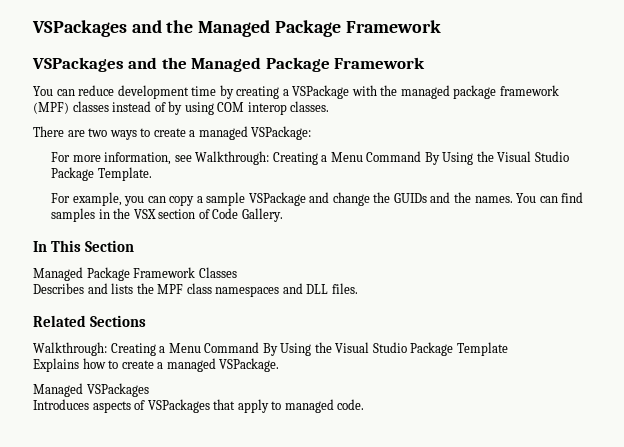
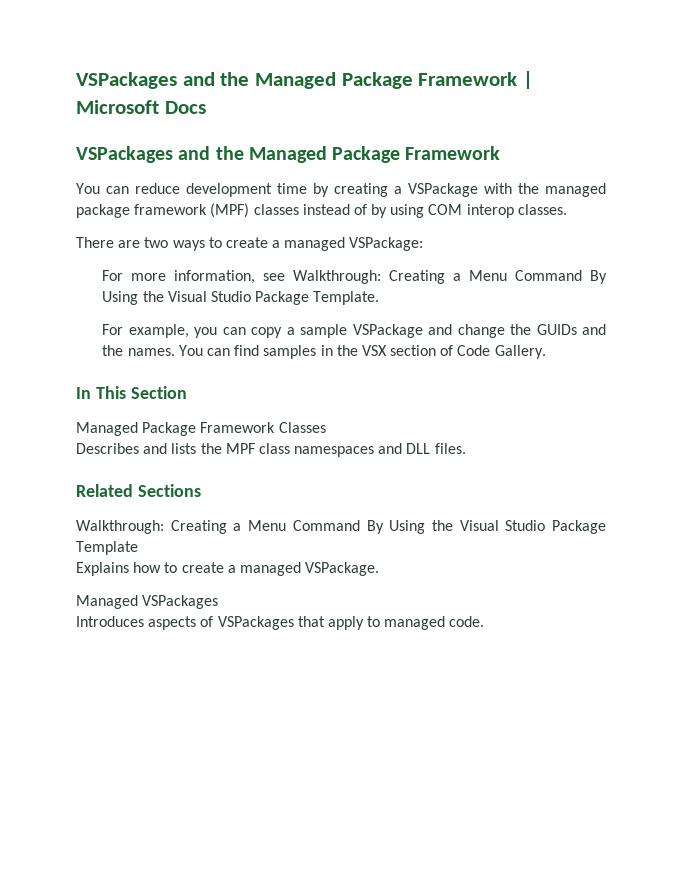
[32,20,441,37] VSPackages and the Managed Package Framework -> [76,71,534,89] [76,100,206,114] VSPackages and the Managed Package Framework | Microsoft Docs

